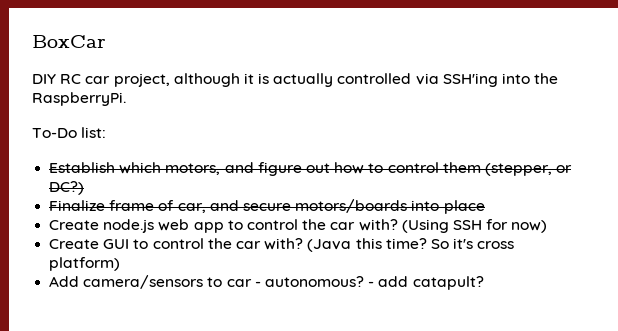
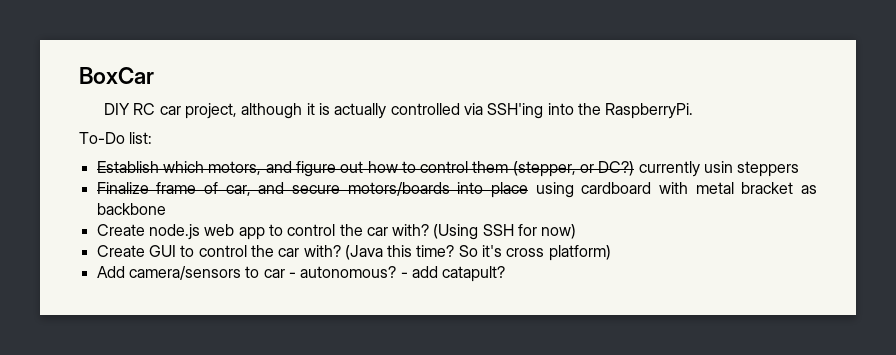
(85, 188) none -> [638,161,800,177] currently usin steppers
(485, 207) none -> [535,182,817,198] [96,203,166,215] using cardboard with metal bracket as backbone

